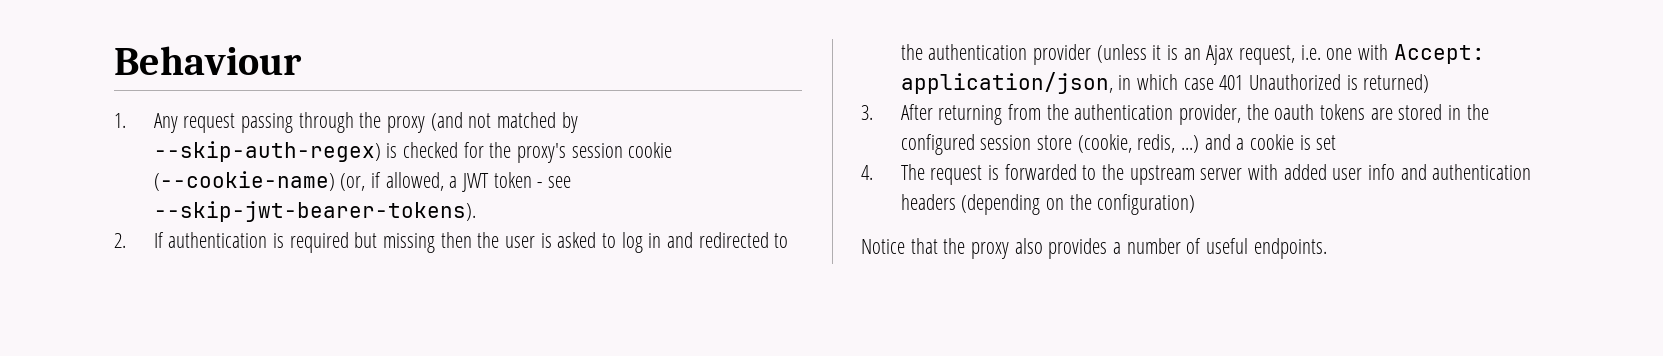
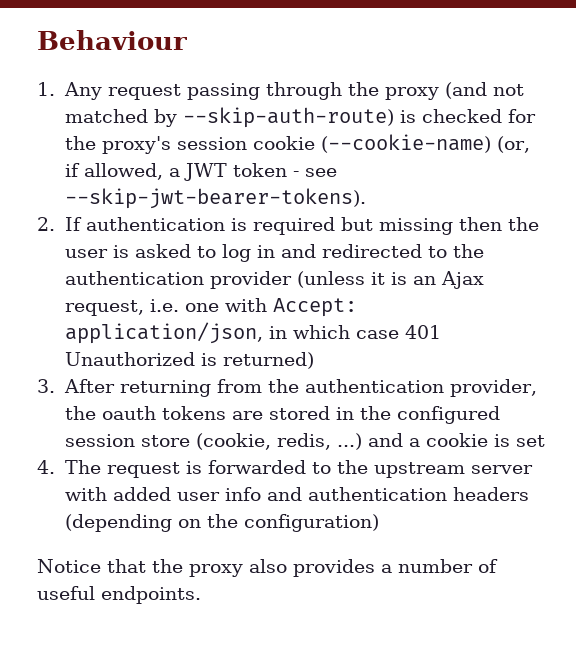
[153,141,381,162] --skip-auth-regex) -> [183,107,395,128] --skip-auth-route)

